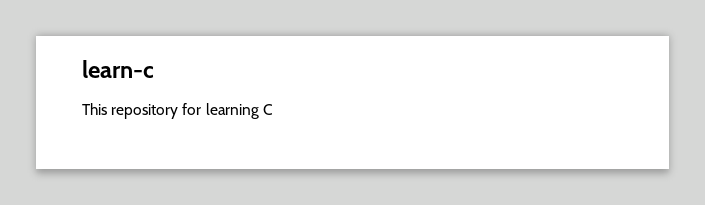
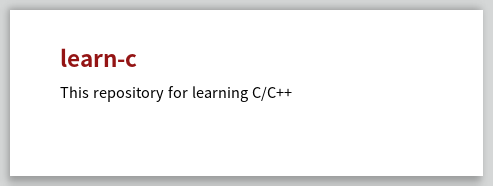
[262,104,273,115] C -> [251,86,292,101] C/C++

